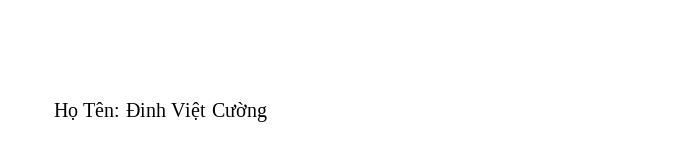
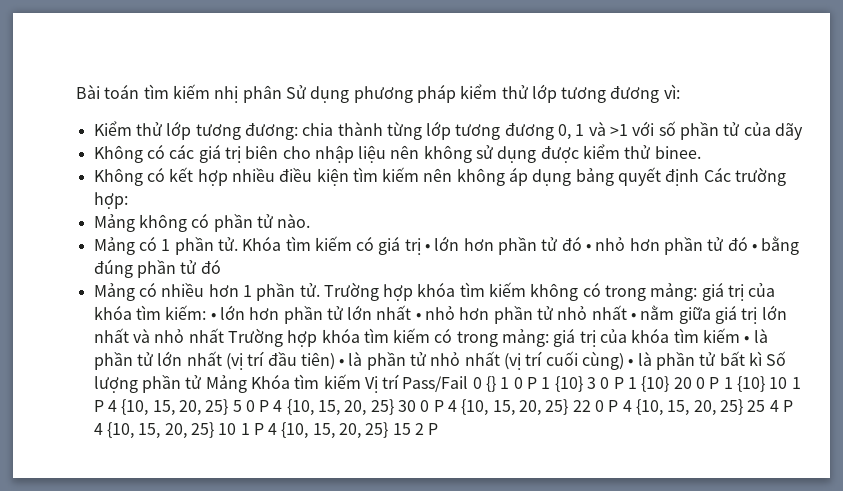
[54,102,267,122] Họ Tên: Đinh Việt Cường -> [76,84,680,103] [93,121,804,140] [93,144,701,163] [93,167,787,186] [93,192,128,209] [93,213,311,232] [93,236,800,255] [93,259,221,278] [93,282,776,301] [93,305,787,324] [93,328,768,347] [93,351,787,370] [93,374,801,393] [93,399,793,416] [93,422,439,439] Bài toán tìm kiếm nhị phân Sử dụng phương pháp kiểm thử lớp tương đương vì: // Kiểm thử lớp tương đương: chia thành từng lớp tương đương 0, 1 và >1 với số phần tử của dãy // Không có các giá trị biên cho nhập liệu nên không sử dụng được kiểm thử binee. // Không có kết hợp nhiều điều kiện tìm kiếm nên không áp dụng bảng quyết định Các trường hợp: // Mảng không có phần tử nào. // Mảng có 1 phần tử. Khóa tìm kiếm có giá trị • lớn hơn phần tử đó • nhỏ hơn phần tử đó • bằng đúng phần tử đó // Mảng có nhiều hơn 1 phần tử. Trường hợp khóa tìm kiếm không có trong mảng: giá trị của khóa tìm kiếm: • lớn hơn phần tử lớn nhất • nhỏ hơn phần tử nhỏ nhất • nằm giữa giá trị lớn nhất và nhỏ nhất Trường hợp khóa tìm kiếm có trong mảng: giá trị của khóa tìm kiếm • là phần tử lớn nhất (vị trí đầu tiên) • là phần tử nhỏ nhất (vị trí cuối cùng) • là phần tử bất kì Số lượng phần tử Mảng Khóa tìm kiếm Vị trí Pass/Fail 0 {} 1 0 P 1 {10} 3 0 P 1 {10} 20 0 P 1 {10} 10 1 P 4 {10, 15, 20, 25} 5 0 P 4 {10, 15, 20, 25} 30 0 P 4 {10, 15, 20, 25} 22 0 P 4 {10, 15, 20, 25} 25 4 P 4 {10, 15, 20, 25} 10 1 P 4 {10, 15, 20, 25} 15 2 P

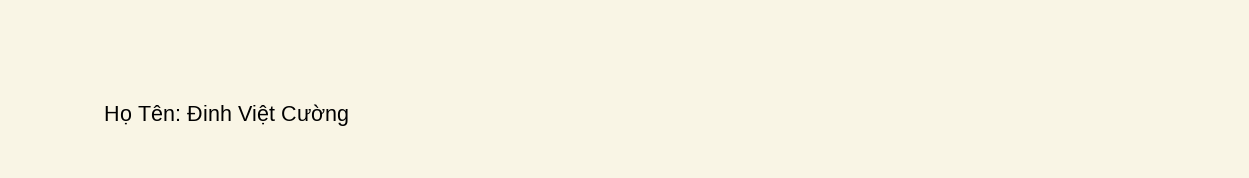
[76,84,680,103] [93,121,804,140] [93,144,701,163] [93,167,787,186] [93,192,128,209] [93,213,311,232] [93,236,800,255] [93,259,221,278] [93,282,776,301] [93,305,787,324] [93,328,768,347] [93,351,787,370] [93,374,801,393] [93,399,793,416] [93,422,439,439] Bài toán tìm kiếm nhị phân Sử dụng phương pháp kiểm thử lớp tương đương vì: // Kiểm thử lớp tương đương: chia thành từng lớp tương đương 0, 1 và >1 với số phần tử của dãy // Không có các giá trị biên cho nhập liệu nên không sử dụng được kiểm thử binee. // Không có kết hợp nhiều điều kiện tìm kiếm nên không áp dụng bảng quyết định Các trường hợp: // Mảng không có phần tử nào. // Mảng có 1 phần tử. Khóa tìm kiếm có giá trị • lớn hơn phần tử đó • nhỏ hơn phần tử đó • bằng đúng phần tử đó // Mảng có nhiều hơn 1 phần tử. Trường hợp khóa tìm kiếm không có trong mảng: giá trị của khóa tìm kiếm: • lớn hơn phần tử lớn nhất • nhỏ hơn phần tử nhỏ nhất • nằm giữa giá trị lớn nhất và nhỏ nhất Trường hợp khóa tìm kiếm có trong mảng: giá trị của khóa tìm kiếm • là phần tử lớn nhất (vị trí đầu tiên) • là phần tử nhỏ nhất (vị trí cuối cùng) • là phần tử bất kì Số lượng phần tử Mảng Khóa tìm kiếm Vị trí Pass/Fail 0 {} 1 0 P 1 {10} 3 0 P 1 {10} 20 0 P 1 {10} 10 1 P 4 {10, 15, 20, 25} 5 0 P 4 {10, 15, 20, 25} 30 0 P 4 {10, 15, 20, 25} 22 0 P 4 {10, 15, 20, 25} 25 4 P 4 {10, 15, 20, 25} 10 1 P 4 {10, 15, 20, 25} 15 2 P -> [104,104,349,126] Họ Tên: Đinh Việt Cường

